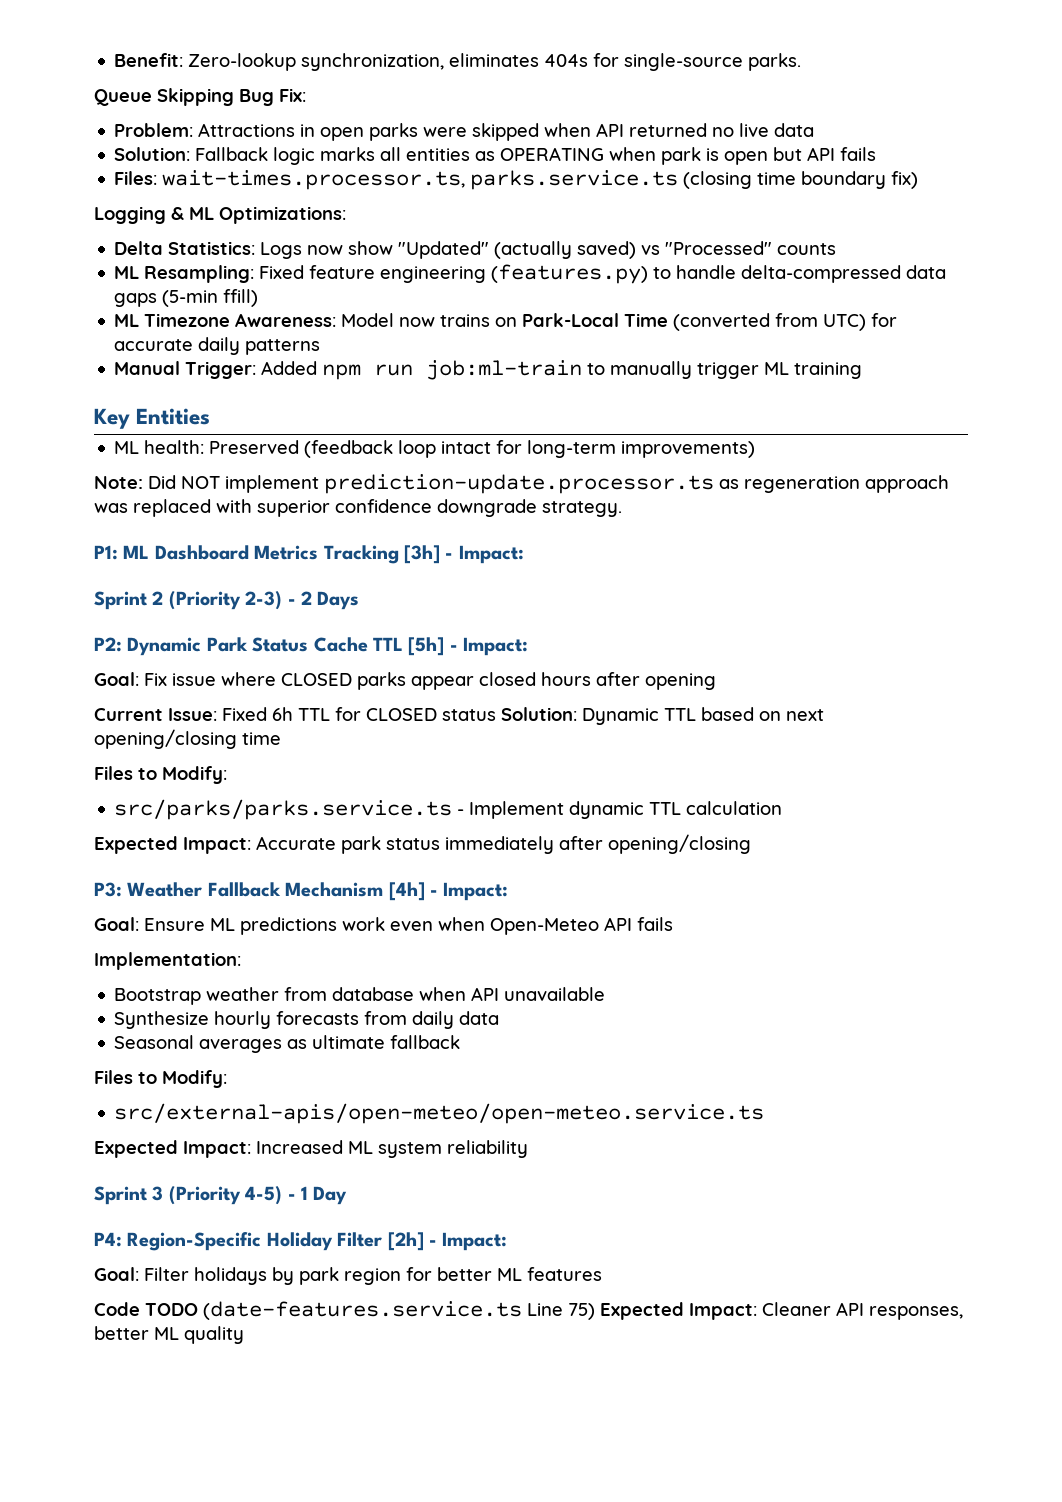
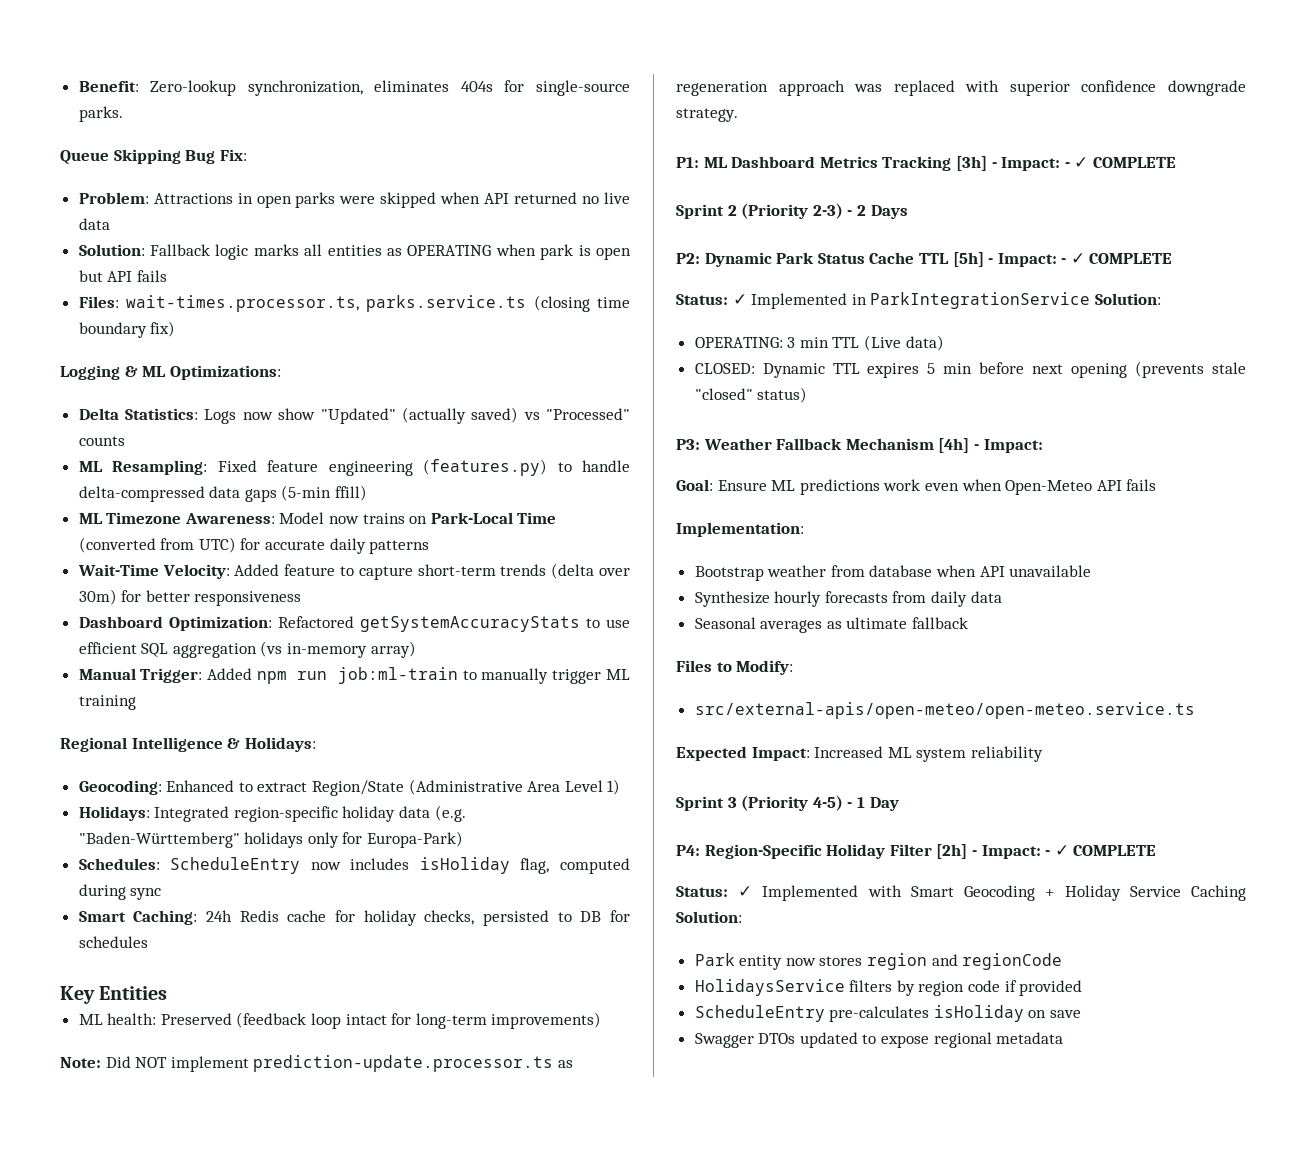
(321, 347) none -> [77,563,630,580] [78,589,302,606] [78,616,630,632] [78,641,416,658] // Wait-Time Velocity: Added feature to capture short-term trends (delta over 30m) for better responsiveness // Dashboard Optimization: Refactored getSystemAccuracyStats to use efficient SQL aggregation (vs in-memory array)
(863, 370) none -> [60,737,316,752] [78,779,621,796] [78,805,466,822] [78,831,464,848] [78,857,630,874] [78,884,162,900] [78,910,631,926] [78,936,148,948] // Regional Intelligence & Holidays: // Geocoding: Enhanced to extract Region/State (Administrative Area Level 1) // Holidays: Integrated region-specific holiday data (e.g. "Baden-Württemberg" holidays only for Europa-Park) // Schedules: ScheduleEntry now includes isHoliday flag, computed during sync // Smart Caching: 24h Redis cache for holiday checks, persisted to DB for schedules
(524, 554) none -> [1064,157,1176,168] - ✓ COMPLETE
[94,672,716,690] [94,707,824,725] [94,729,281,749] [94,766,227,784] [114,799,783,820] [94,834,751,854] // Goal: Fix issue where CLOSED parks appear closed hours after opening // Current Issue: Fixed 6h TTL for CLOSED status Solution: Dynamic TTL based on next opening/closing time // Files to Modify: // src/parks/parks.service.ts - Implement dynamic TTL calculation // Expected Impact: Accurate park status immediately after opening/closing -> [1061,253,1173,264] [676,292,1161,309] [694,335,944,351] [694,361,1246,378] [694,387,808,403] - ✓ COMPLETE // Status: ✓ Implemented in ParkIntegrationService Solution: // OPERATING: 3 min TTL (Live data) // CLOSED: Dynamic TTL expires 5 min before next opening (prevents stale "closed" status)
[94,1267,602,1285] [94,1301,963,1320] [94,1326,244,1344] // Goal: Filter holidays by park region for better ML features // Code TODO (date-features.service.ts Line 75) Expected Impact: Cleaner API responses, better ML quality -> [1045,845,1157,856] [676,885,1246,901] [676,911,742,923] [694,953,1063,970] [694,979,1083,996] [694,1005,1082,1022] [694,1032,1064,1048] - ✓ COMPLETE // Status: ✓ Implemented with Smart Geocoding + Holiday Service Caching Solution: // Park entity now stores region and regionCode // HolidaysService filters by region code if provided // ScheduleEntry pre-calculates isHoliday on save // Swagger DTOs updated to expose regional metadata

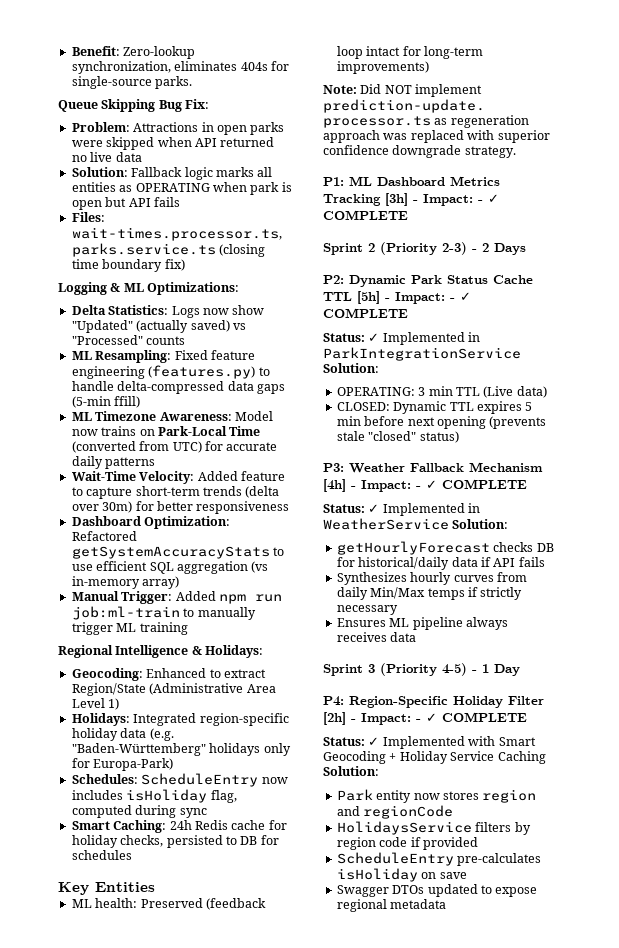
[676,479,1157,495] [676,522,804,537] [694,565,1092,581] [694,591,1002,607] [694,617,969,633] [676,660,794,675] [694,702,1195,719] [676,746,1043,762] // Goal: Ensure ML predictions work even when Open-Meteo API fails // Implementation: // Bootstrap weather from database when API unavailable // Synthesize hourly forecasts from daily data // Seasonal averages as ultimate fallback // Files to Modify: // src/external-apis/open-meteo/open-meteo.service.ts // Expected Impact: Increased ML system reliability -> [416,479,527,489] [323,503,481,516] [323,518,509,530] [336,541,554,555] [336,557,545,570] [336,572,527,585] [336,587,523,600] [336,605,398,615] [336,617,508,630] [336,632,417,642] - ✓ COMPLETE // Status: ✓ Implemented in WeatherService Solution: // getHourlyForecast checks DB for historical/daily data if API fails // Synthesizes hourly curves from daily Min/Max temps if strictly necessary // Ensures ML pipeline always receives data

